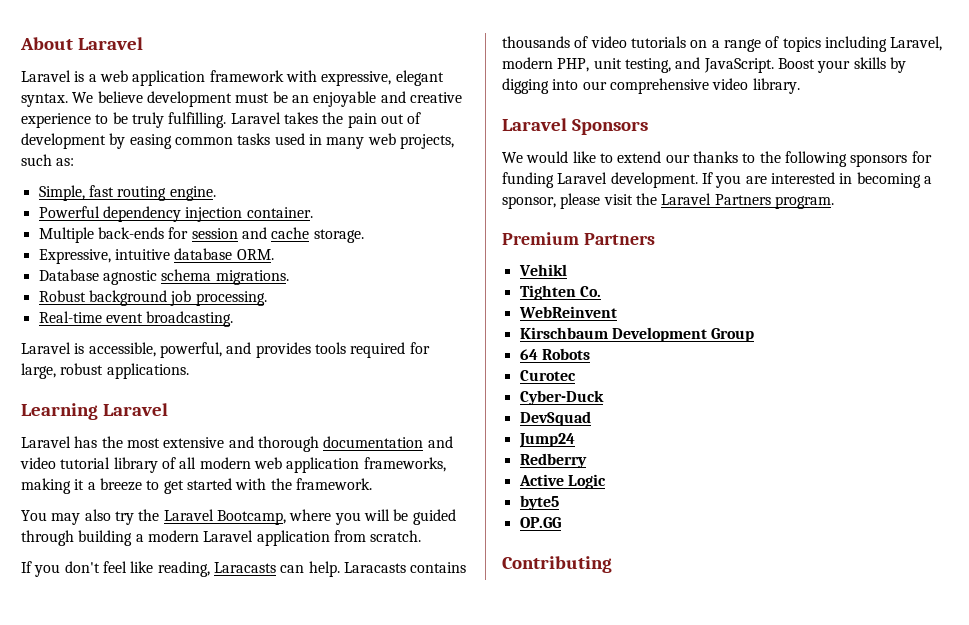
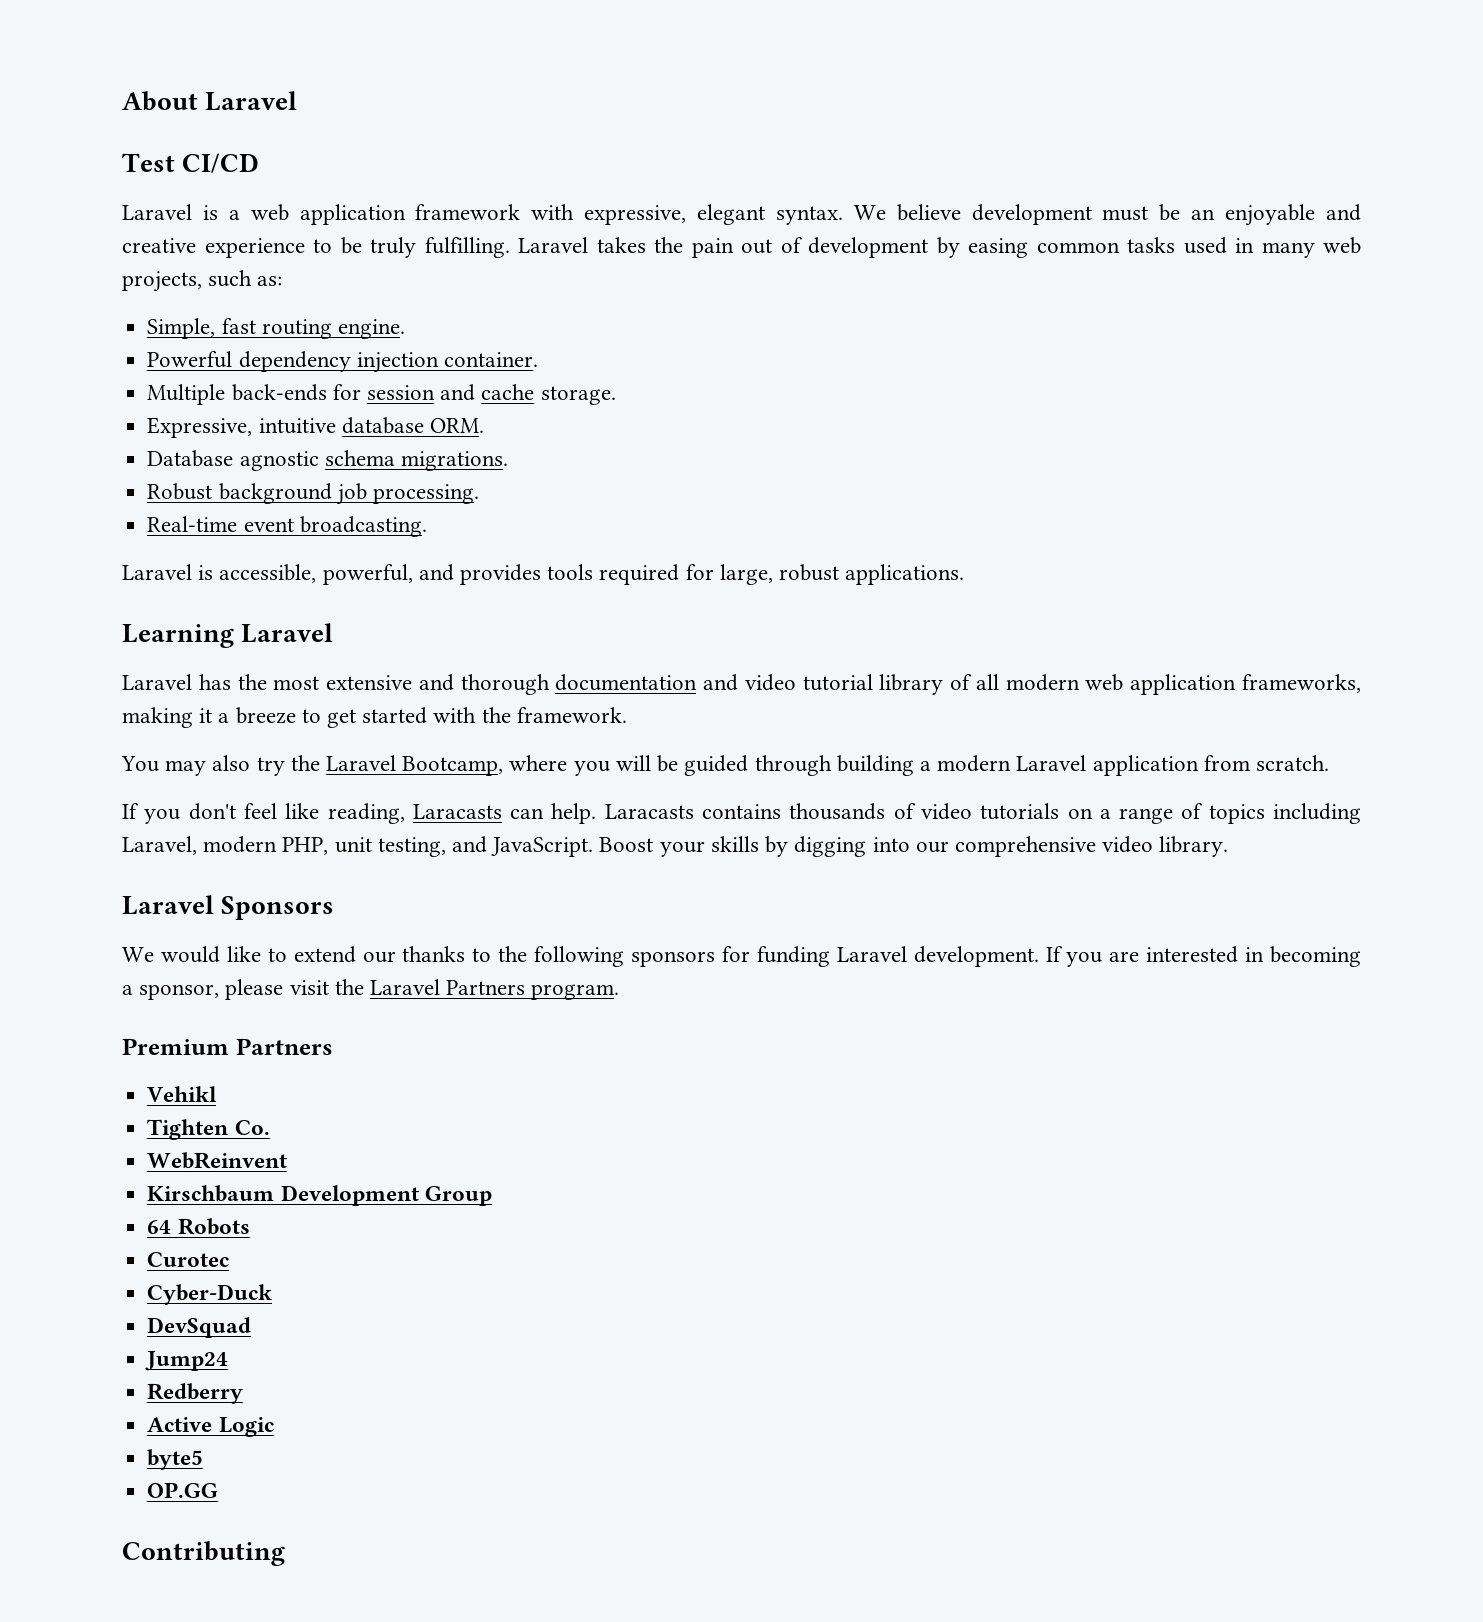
(143, 43) none -> [122,153,260,173] // Test CI/CD

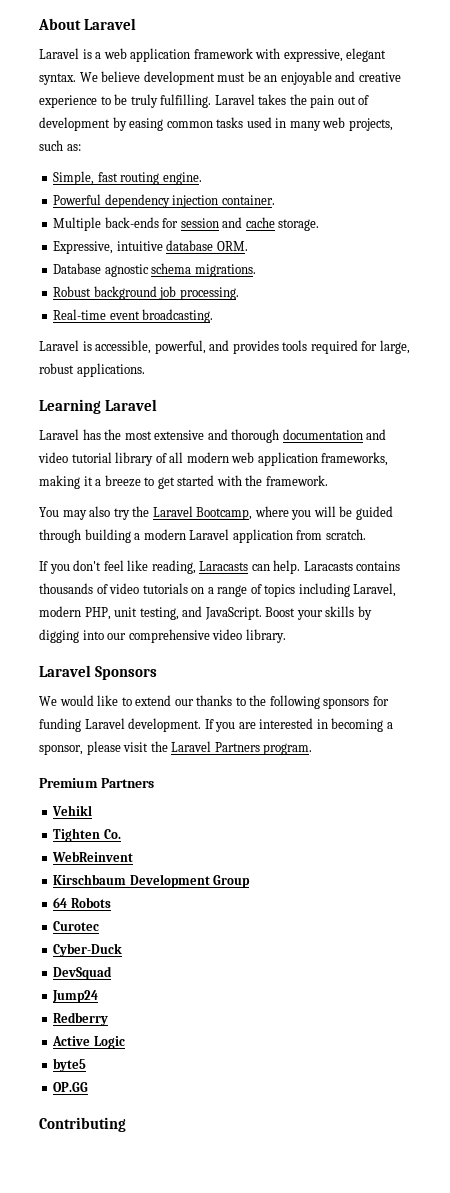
[122,153,260,173] // Test CI/CD -> (137, 24) none

